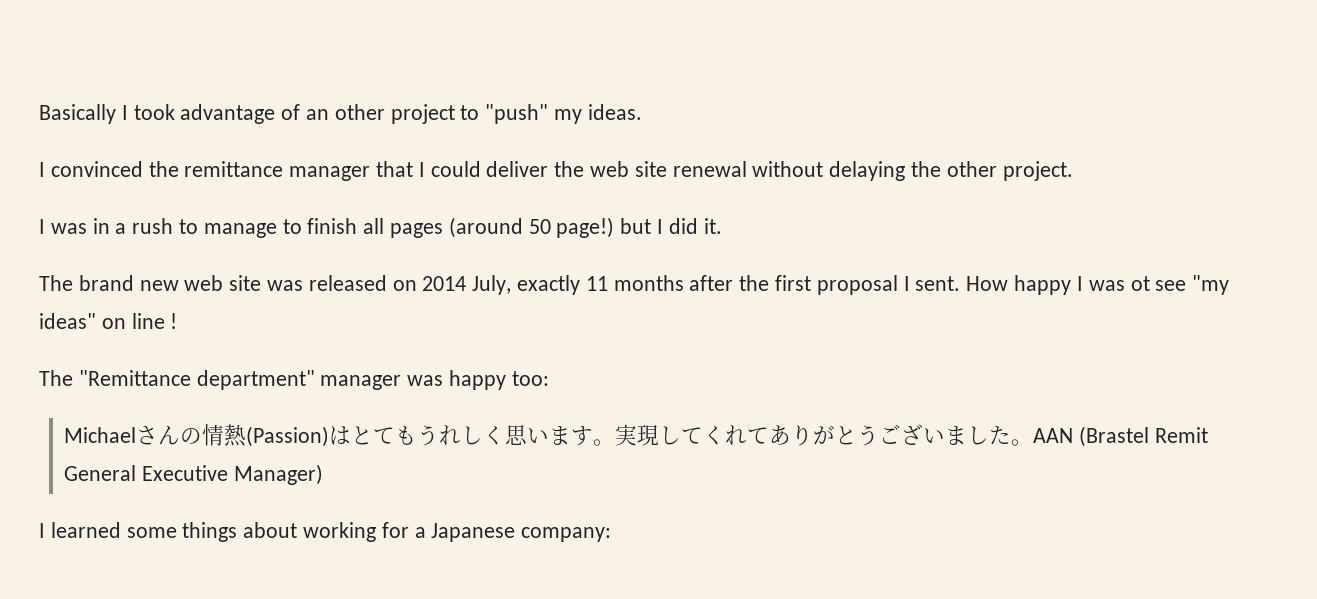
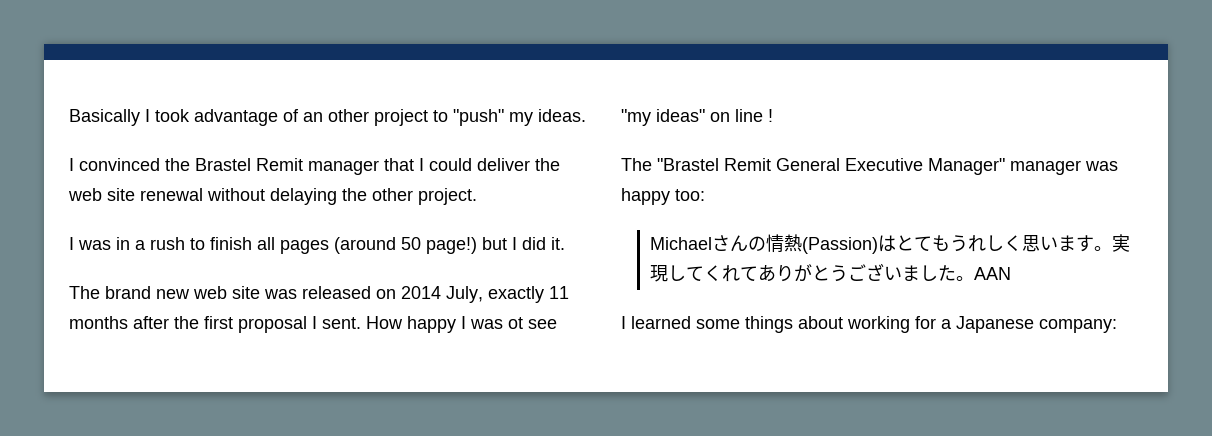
[184,161,284,177] remittance -> [195,158,303,171] Brastel Remit
[203,219,302,238] manage to -> (205, 244) none
[78,370,315,390] "Remittance department" -> [657,158,1005,175] "Brastel Remit General Executive Manager"
[1079,426,1208,447] [64,464,323,485] (Brastel Remit General Executive Manager) -> (1011, 273) none

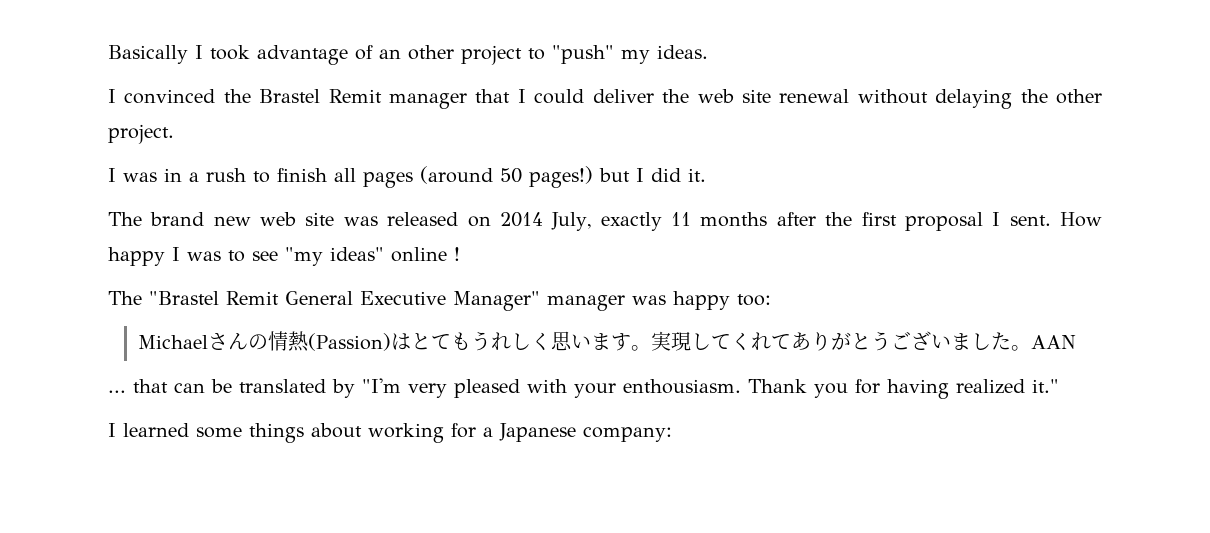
[426,237,477,254] page!) -> [529,166,593,188] pages!)
[508,317,523,329] ot -> [228,250,245,262] to
[710,109,763,122] on line -> [391,247,447,262] online
(1011, 273) none -> [108,378,1059,399] // ... that can be translated by "I'm very pleased with your enthousiasm. Thank you for having realized it."

